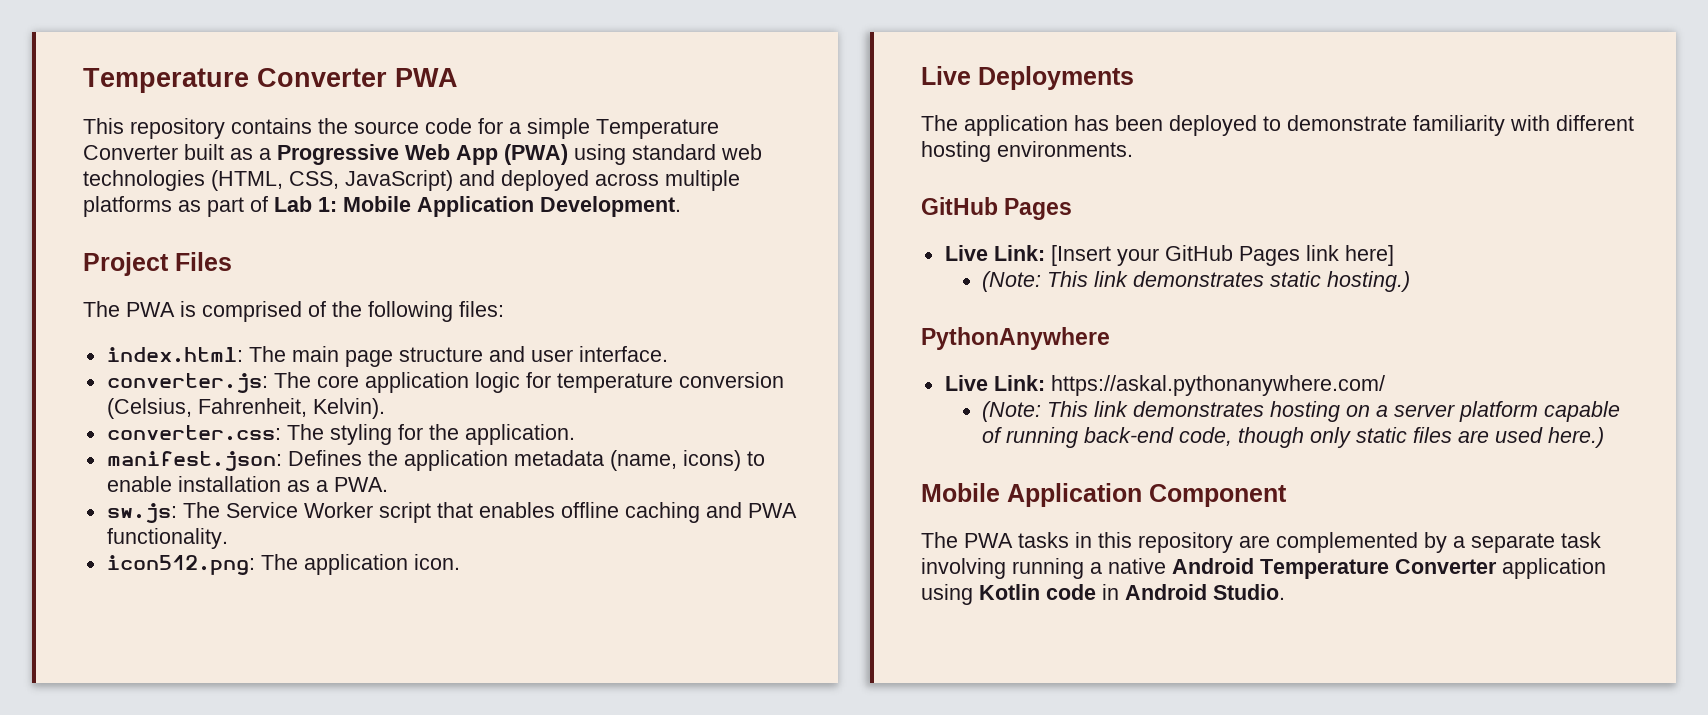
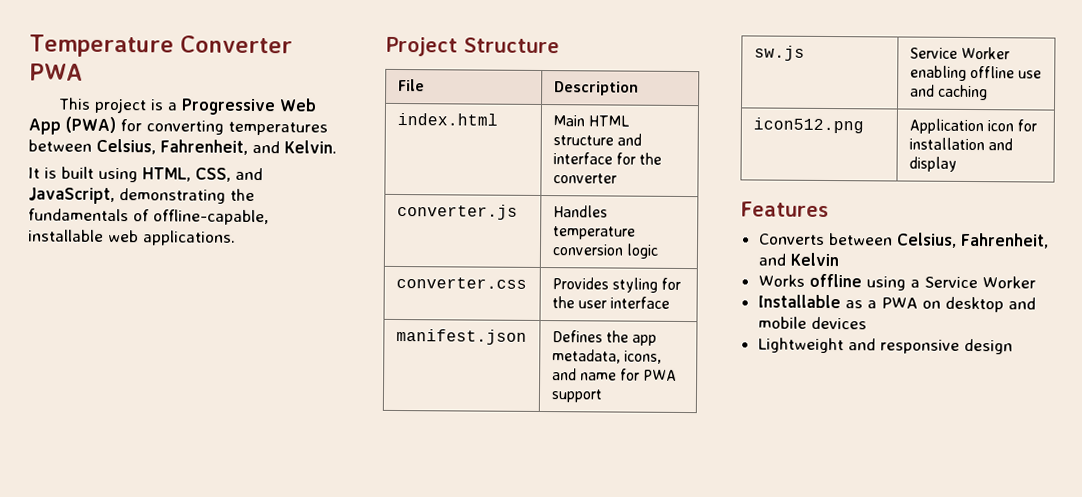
[130,118,719,139] [83,144,253,160] repository contains the source code for a simple Temperature Converter built as -> [93,97,164,114] project is
[574,144,762,165] [83,170,740,191] [83,196,681,217] [83,252,232,276] [83,301,504,322] [106,346,668,367] [106,372,784,393] [106,398,385,419] [106,424,575,445] [106,450,765,471] [106,476,388,492] [106,502,797,523] [106,528,228,549] [106,554,460,575] [921,66,1134,90] [921,115,1634,136] [921,141,1133,162] [921,197,1073,220] [944,245,1394,266] [982,271,1411,292] [921,327,1110,350] [944,375,1385,396] [982,401,1621,422] [982,427,1605,448] [921,483,1287,507] [921,532,1601,553] [921,558,1606,579] [921,584,1285,605] using standard web technologies (HTML, CSS, JavaScript) and deployed across multiple platforms as part of Lab 1: Mobile Application Development. // Project Files // The PWA is comprised of the following files: // index.html: The main page structure and user interface. // converter.js: The core application logic for temperature conversion (Celsius, Fahrenheit, Kelvin). // converter.css: The styling for the application. // manifest.json: Defines the application metadata (name, icons) to enable installation as a PWA. // sw.js: The Service Worker script that enables offline caching and PWA functionality. // icon512.png: The application icon. // Live Deployments // The application has been deployed to demonstrate familiarity with different hosting environments. // GitHub Pages // Live Link: [Insert your GitHub Pages link here] // (Note: This link demonstrates static hosting.) // PythonAnywhere // Live Link: https://askal.pythonanywhere.com/ // (Note: This link demonstrates hosting on a server platform capable of running back-end code, though only static files are used here.) // Mobile Application Component // The PWA tasks in this repository are complemented by a separate task involving running a native Android Temperature Converter application using Kotlin code in Android Studio. -> [120,119,328,136] [28,138,337,155] [28,166,263,183] [28,187,255,205] [28,208,269,226] [28,229,236,246] [385,36,560,57] [397,78,425,92] [553,81,639,96] [396,112,498,126] [552,115,630,127] [552,133,643,146] [552,152,663,165] [552,173,617,184] [396,203,518,220] [552,205,608,218] [552,226,636,240] [551,243,660,259] [395,276,527,289] [551,277,682,293] [551,296,671,309] [395,328,527,345] [551,330,658,346] [551,349,663,364] [551,368,678,381] [550,389,603,403] [753,45,805,61] [909,46,1011,60] [909,65,1043,81] [909,84,989,101] [752,117,864,134] [908,118,1038,135] [908,137,1014,151] [908,156,957,172] [740,201,829,218] [758,232,1049,249] [757,252,839,267] [757,273,1036,291] [757,294,1036,313] [757,316,867,330] [757,337,1013,355] for converting temperatures between Celsius, Fahrenheit, and Kelvin. // It is built using HTML, CSS, and JavaScript, demonstrating the fundamentals of offline-capable, installable web applications. // Project Structure // File | Description // index.html | Main HTML structure and interface for the converter // converter.js | Handles temperature conversion logic // converter.css | Provides styling for the user interface // manifest.json | Defines the app metadata, icons, and name for PWA support // sw.js | Service Worker enabling offline use and caching // icon512.png | Application icon for installation and display // Features // Converts between Celsius, Fahrenheit, and Kelvin // Works offline using a Service Worker // Installable as a PWA on desktop and mobile devices // Lightweight and responsive design

